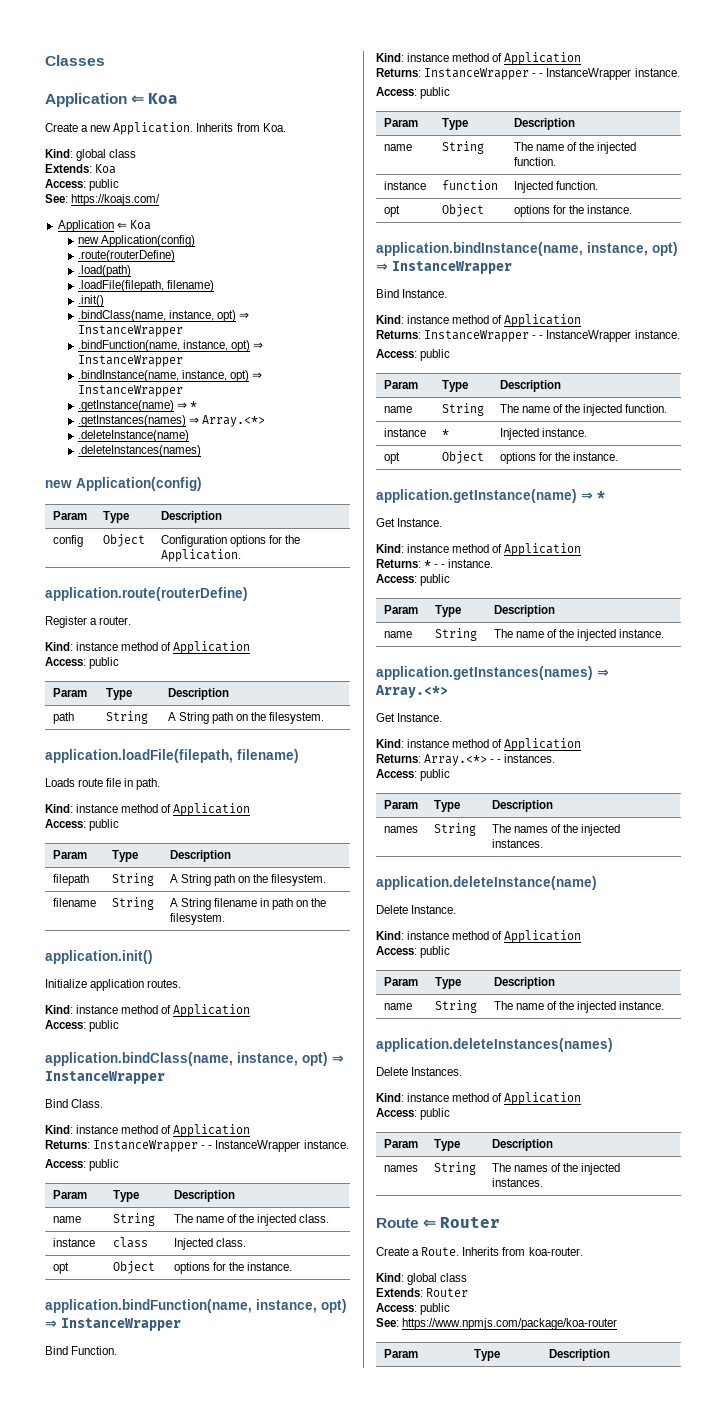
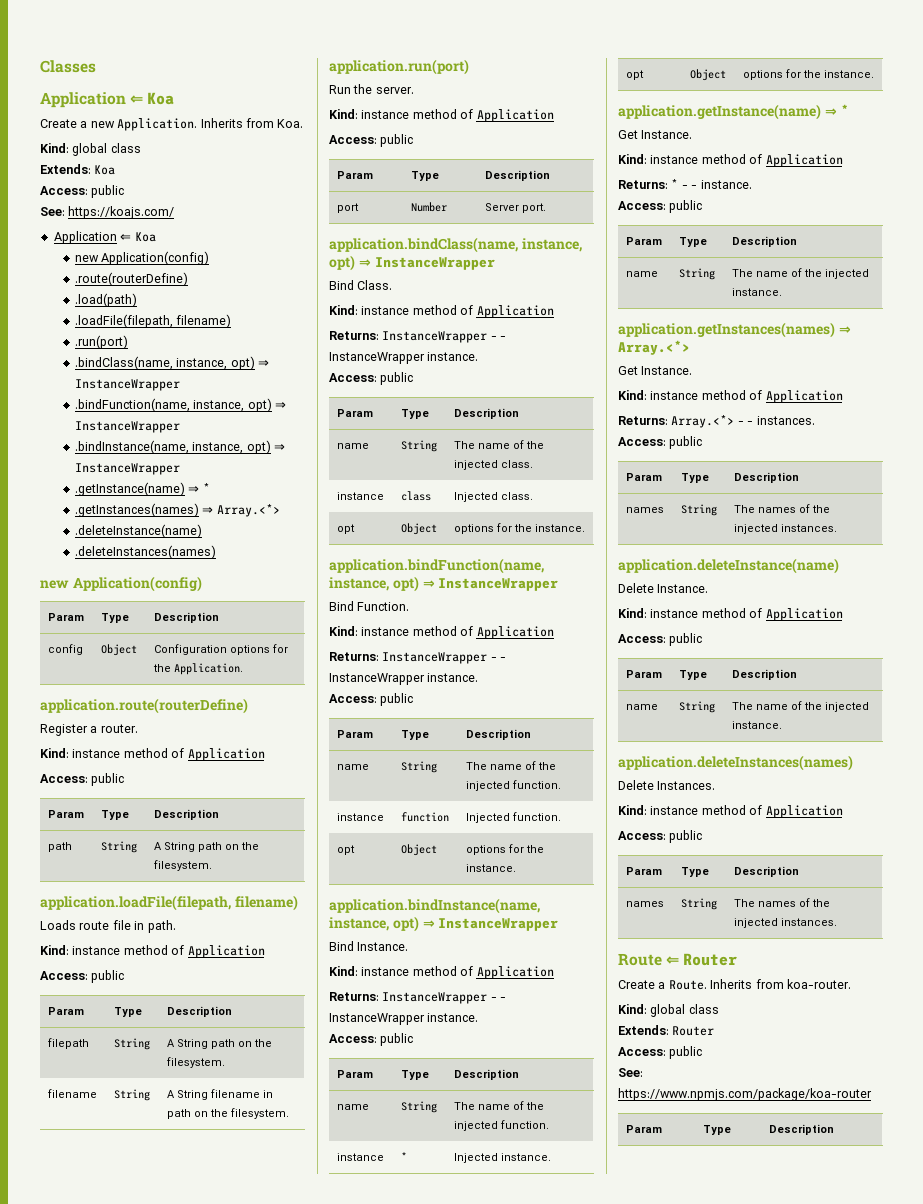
[77,295,104,307] .init() -> [75,335,129,349] .run(port)
[45,950,153,964] [45,979,182,991] [45,1004,251,1017] [45,1020,120,1032] application.init() // Initialize application routes. // Kind: instance method of Application // Access: public -> [329,59,469,75] [329,84,414,94] [329,109,554,122] [329,134,414,147] [337,171,374,179] [411,171,440,181] [485,170,551,181] [337,203,360,213] [411,202,448,212] [485,203,547,213] application.run(port) // Run the server. // Kind: instance method of Application // Access: public // Param | Type | Description // port | Number | Server port.

